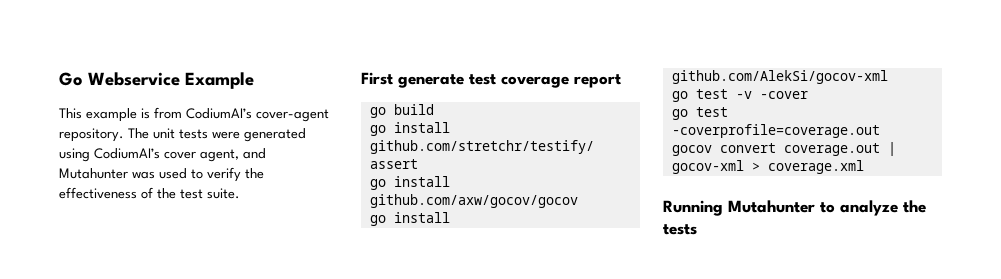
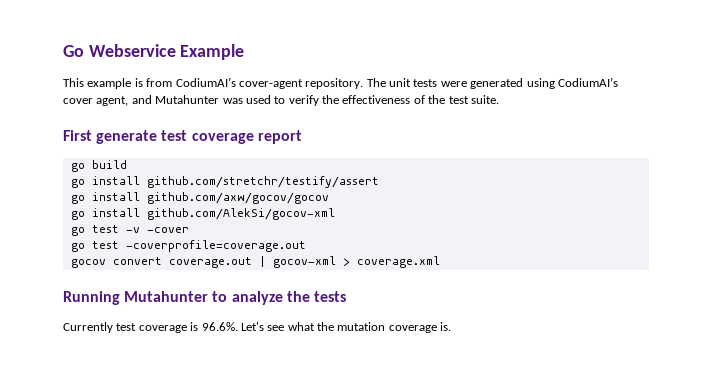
(697, 229) none -> [63,322,452,333] // Currently test coverage is 96.6%. Let's see what the mutation coverage is.

